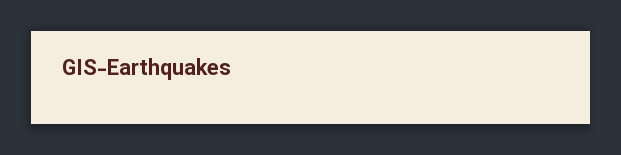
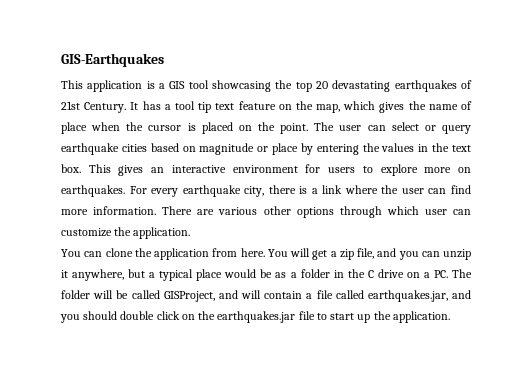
(231, 69) none -> [61,80,472,92] [61,101,472,113] [61,122,472,134] [61,143,472,155] [61,164,472,176] [61,185,472,197] [61,206,472,218] [61,227,191,239] [61,248,471,260] [61,269,472,281] [61,290,472,302] [60,311,450,323] // This application is a GIS tool showcasing the top 20 devastating earthquakes of 21st Century. It has a tool tip text feature on the map, which gives the name of place when the cursor is placed on the point. The user can select or query earthquake cities based on magnitude or place by entering the values in the text box. This gives an interactive environment for users to explore more on earthquakes. For every earthquake city, there is a link where the user can find more information. There are various other options through which user can customize the application. // You can clone the application from here. You will get a zip file, and you can unzip it anywhere, but a typical place would be as a folder in the C drive on a PC. The folder will be called GISProject, and will contain a file called earthquakes.jar, and you should double click on the earthquakes.jar file to start up the application.

